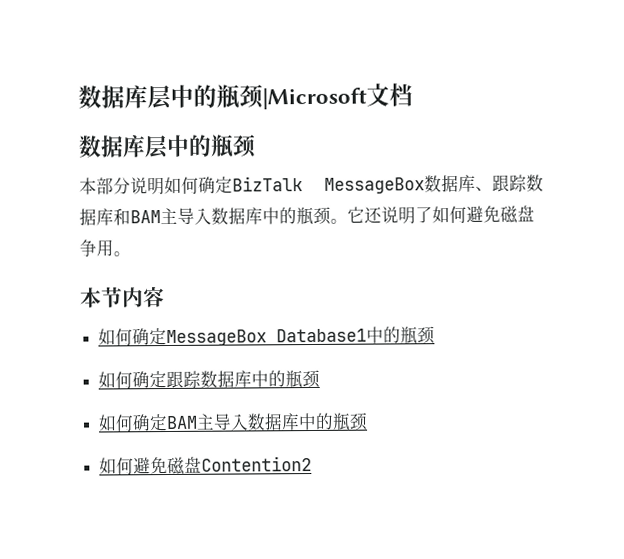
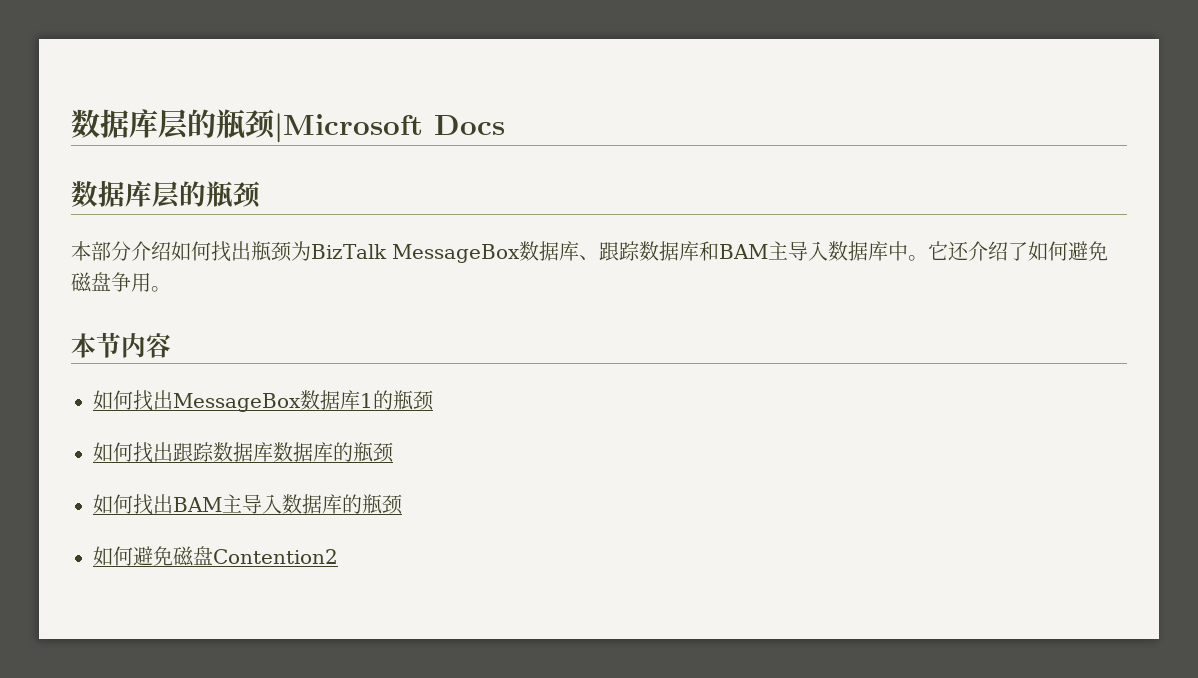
[78,84,194,110] 数据库层中 -> [71,109,189,139] 数据库层
[366,83,413,107] [78,134,190,159] 文档 // 数据库层中 -> [434,115,505,135] [71,180,180,208] Docs // 数据库层
[130,176,233,196] 说明如何确定 -> [131,241,311,262] 介绍如何找出瓶颈为
[279,206,416,226] 的瓶颈。它还说明 -> [907,241,1008,261] 。它还介绍
[132,326,436,347] [98,369,321,389] [98,412,318,432] 确定MessageBox Database1中的瓶颈 // 如何确定跟踪数据库中的瓶颈 // 如何确定BAM主导入数据库中 -> [133,390,434,412] [93,442,394,463] [93,494,342,515] 找出MessageBox数据库1的瓶颈 // 如何找出跟踪数据库数据库的瓶颈 // 如何找出BAM主导入数据库

